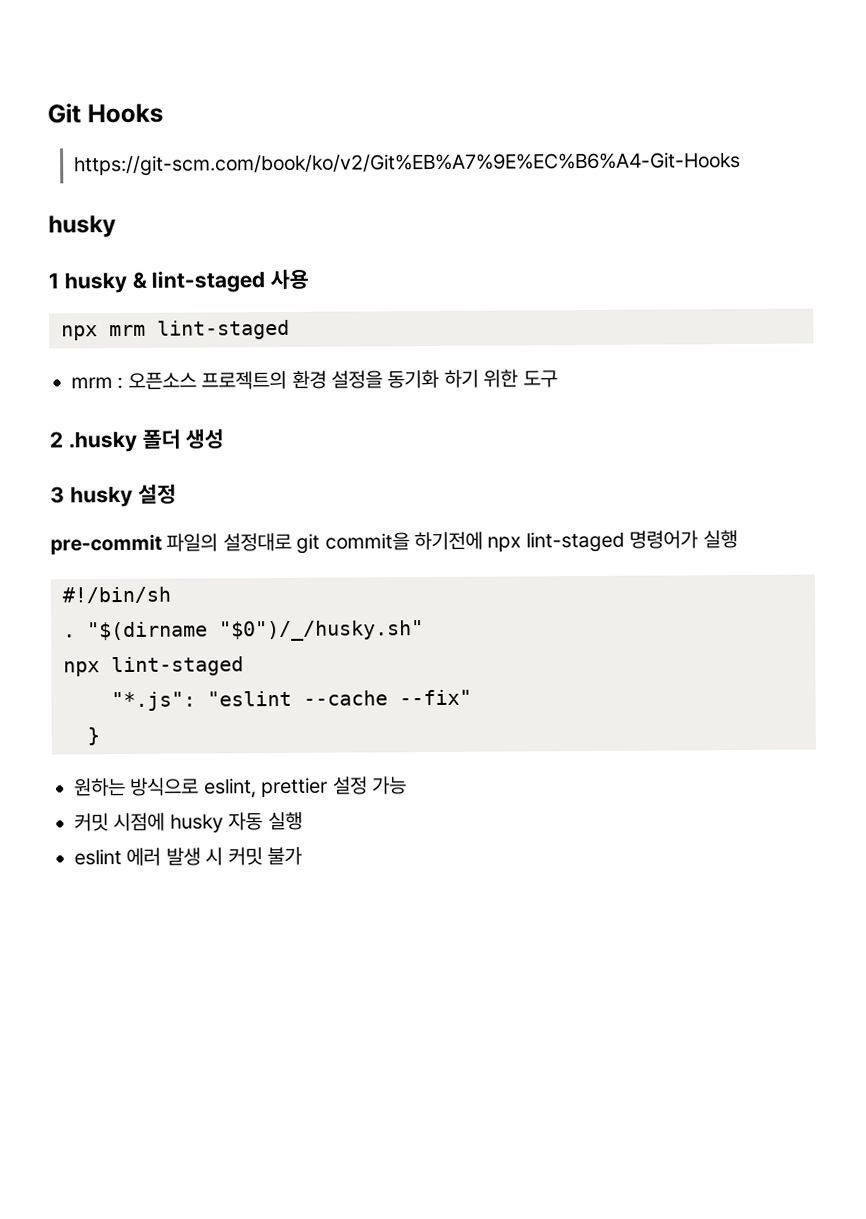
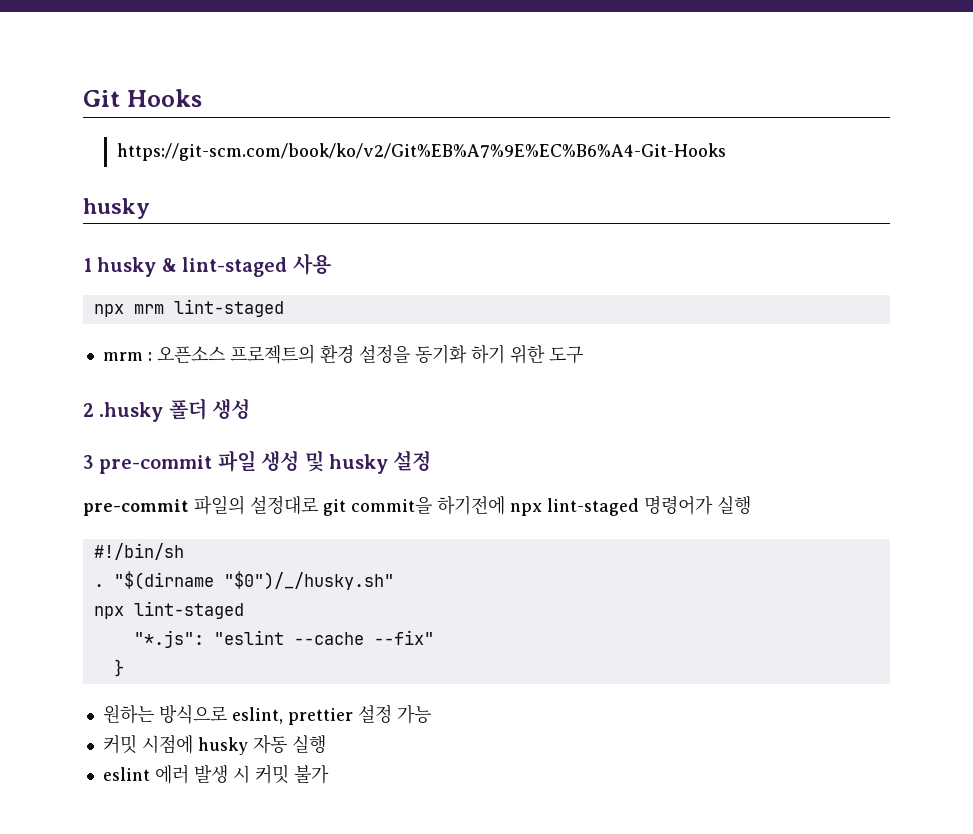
(65, 495) none -> [99,450,324,474] pre-commit 파일 생성 및

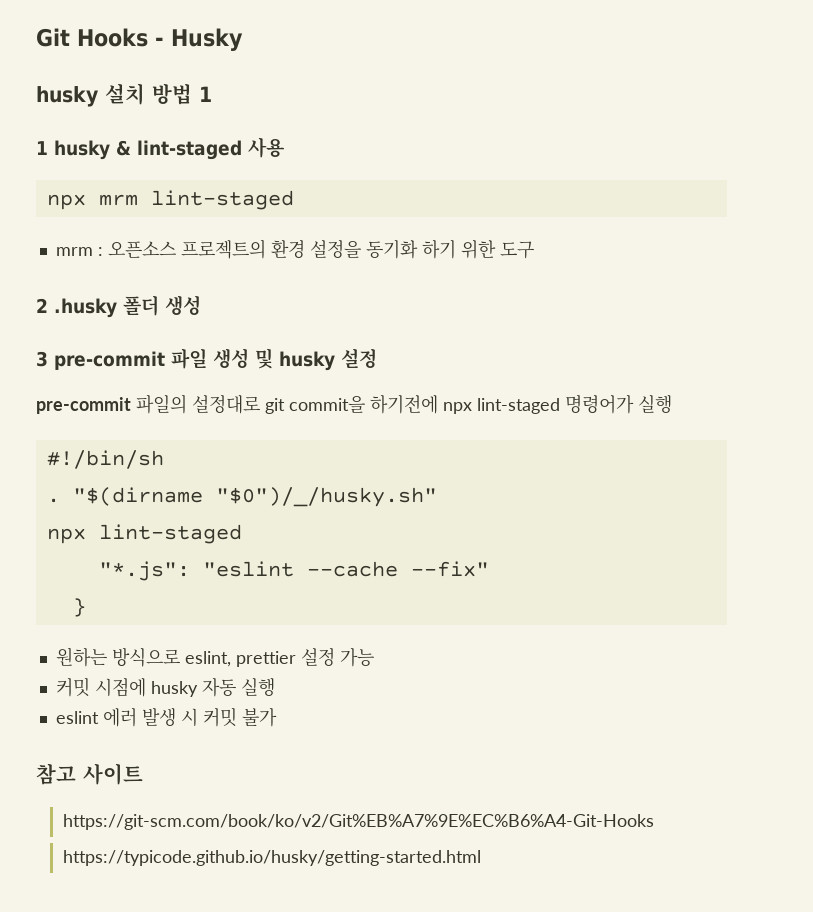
[116,143,726,161] [83,198,150,219] // https://git-scm.com/book/ko/v2/Git%EB%A7%9E%EC%B6%A4-Git-Hooks // husky -> [155,28,243,51] [36,83,212,107] - Husky // husky 설치 방법 1
(329, 774) none -> [36,763,143,785] [62,814,654,830] [62,850,481,866] // 참고 사이트 // https://git-scm.com/book/ko/v2/Git%EB%A7%9E%EC%B6%A4-Git-Hooks // https://typicode.github.io/husky/getting-started.html

